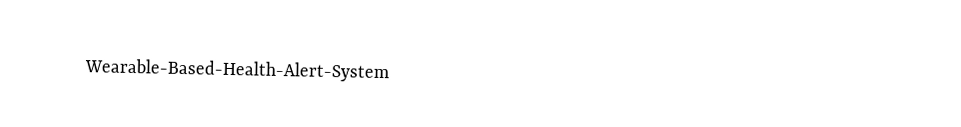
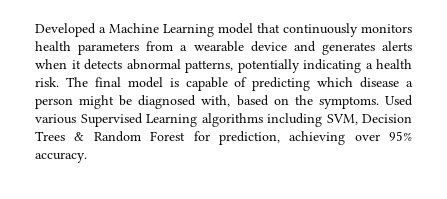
[84,58,390,83] Wearable-Based-Health-Alert-System -> [35,23,412,37] [35,41,412,55] [35,59,412,73] [35,77,413,91] [35,95,413,109] [35,113,412,127] [35,131,412,145] [35,152,87,163] Developed a Machine Learning model that continuously monitors health parameters from a wearable device and generates alerts when it detects abnormal patterns, potentially indicating a health risk. The final model is capable of predicting which disease a person might be diagnosed with, based on the symptoms. Used various Supervised Learning algorithms including SVM, Decision Trees & Random Forest for prediction, achieving over 95% accuracy.

